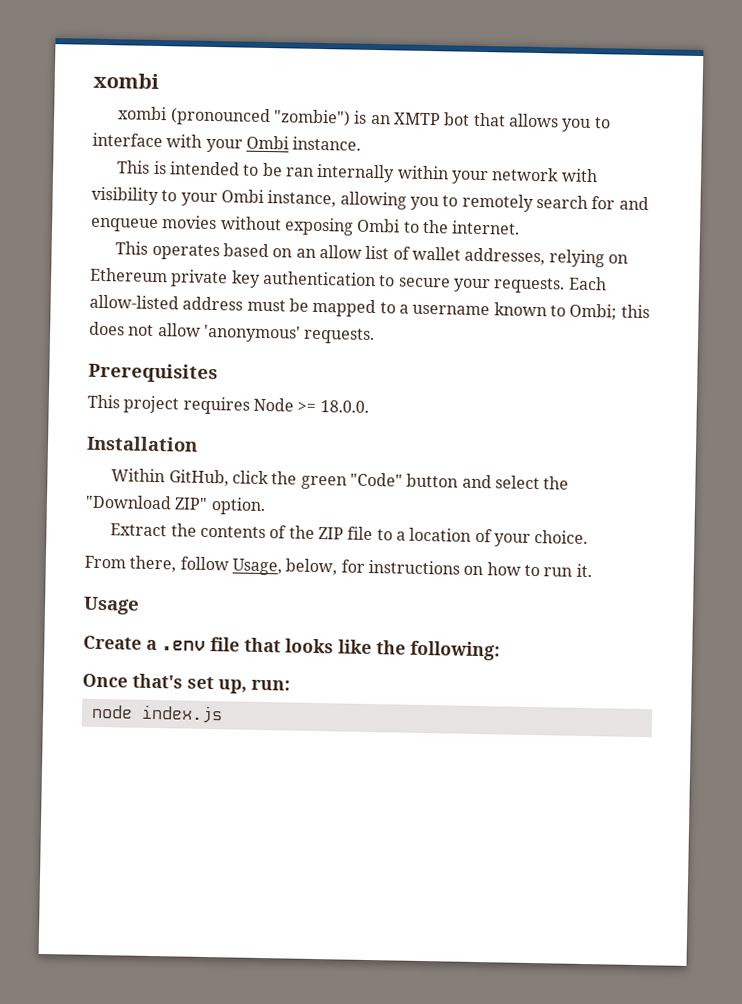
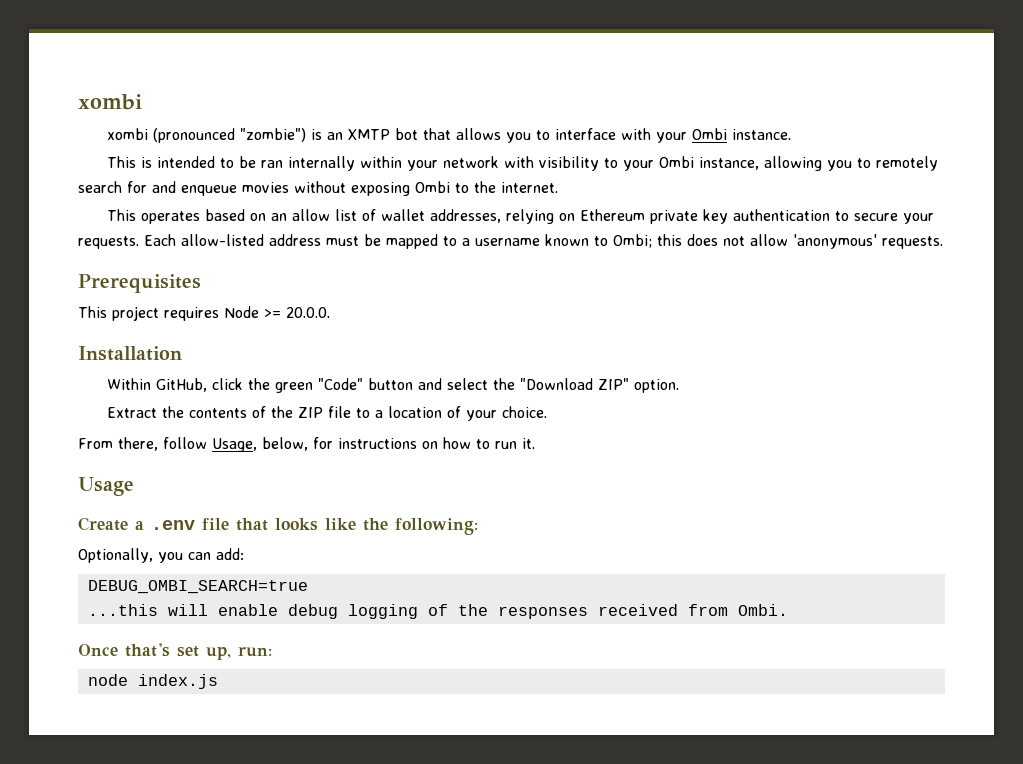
[319,400,369,413] 18.0.0. -> [286,307,330,318] 20.0.0.
(500, 650) none -> [78,548,244,563] [87,580,308,594] [87,604,788,619] // Optionally, you can add: // DEBUG_OMBI_SEARCH=true // ...this will enable debug logging of the responses received from Ombi.

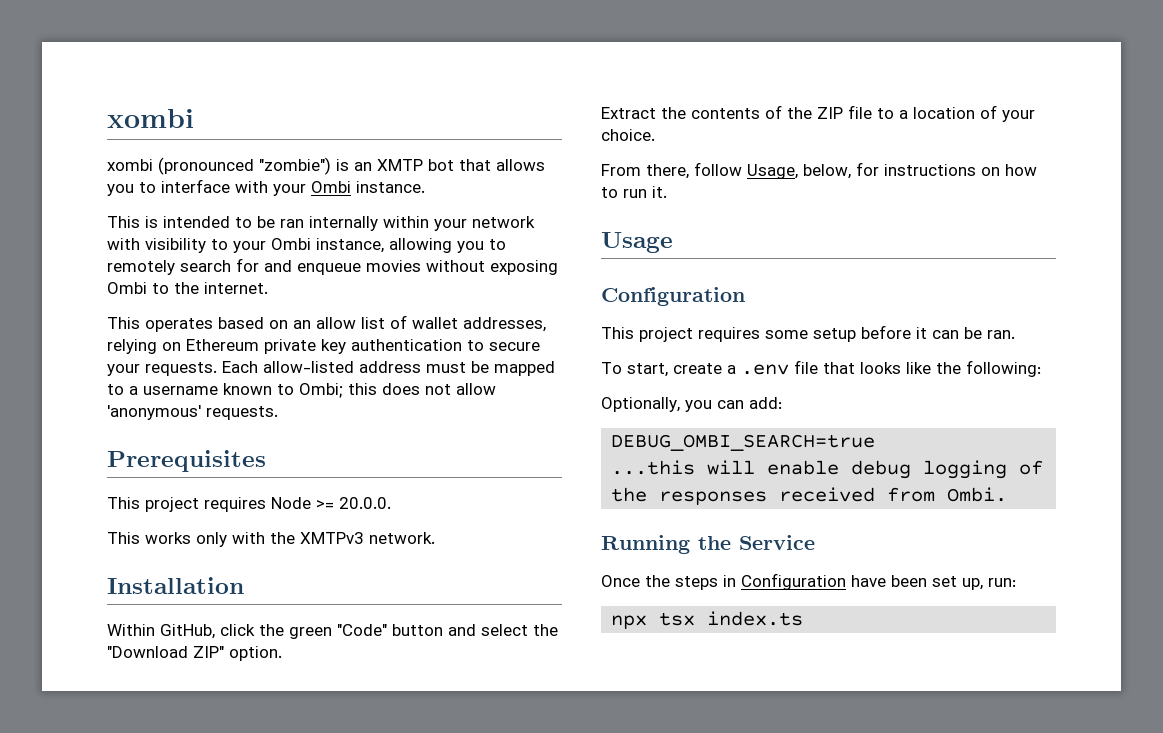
(330, 312) none -> [107,532,435,547] // This works only with the XMTPv3 network.
[78,517,128,531] Create -> [601,287,745,306] [601,325,1015,342] [601,362,722,377] Configuration // This project requires some setup before it can be ran. // To start, create
[78,643,170,657] Once that's -> [601,535,815,554] [601,573,927,590] Running the Service // Once the steps in Configuration have been
[87,674,218,689] node index.js -> [611,611,804,629] npx tsx index.ts

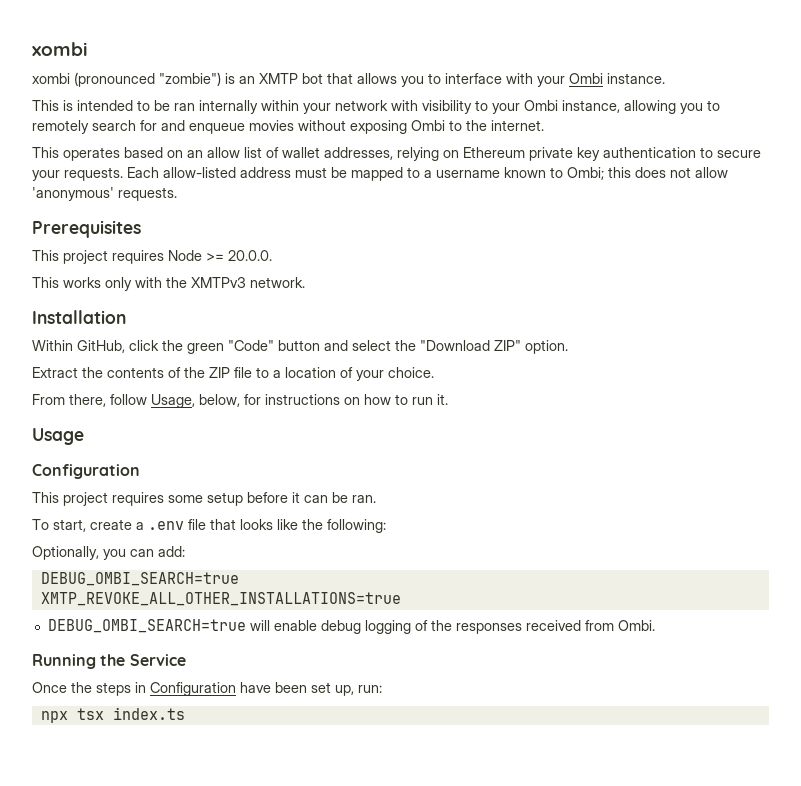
[611,460,696,475] ...this -> [40,592,401,606] [47,619,246,633] XMTP_REVOKE_ALL_OTHER_INSTALLATIONS=true // DEBUG_OMBI_SEARCH=true

